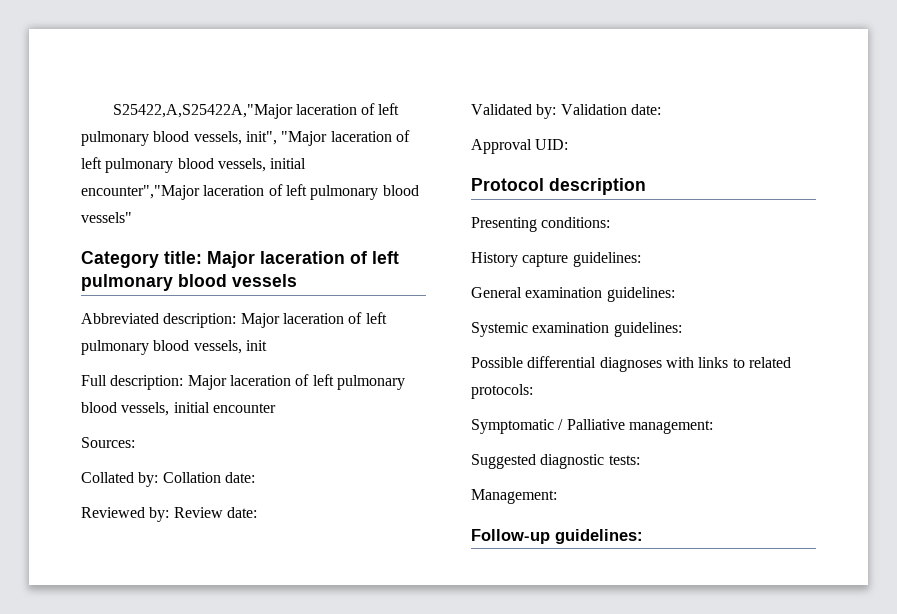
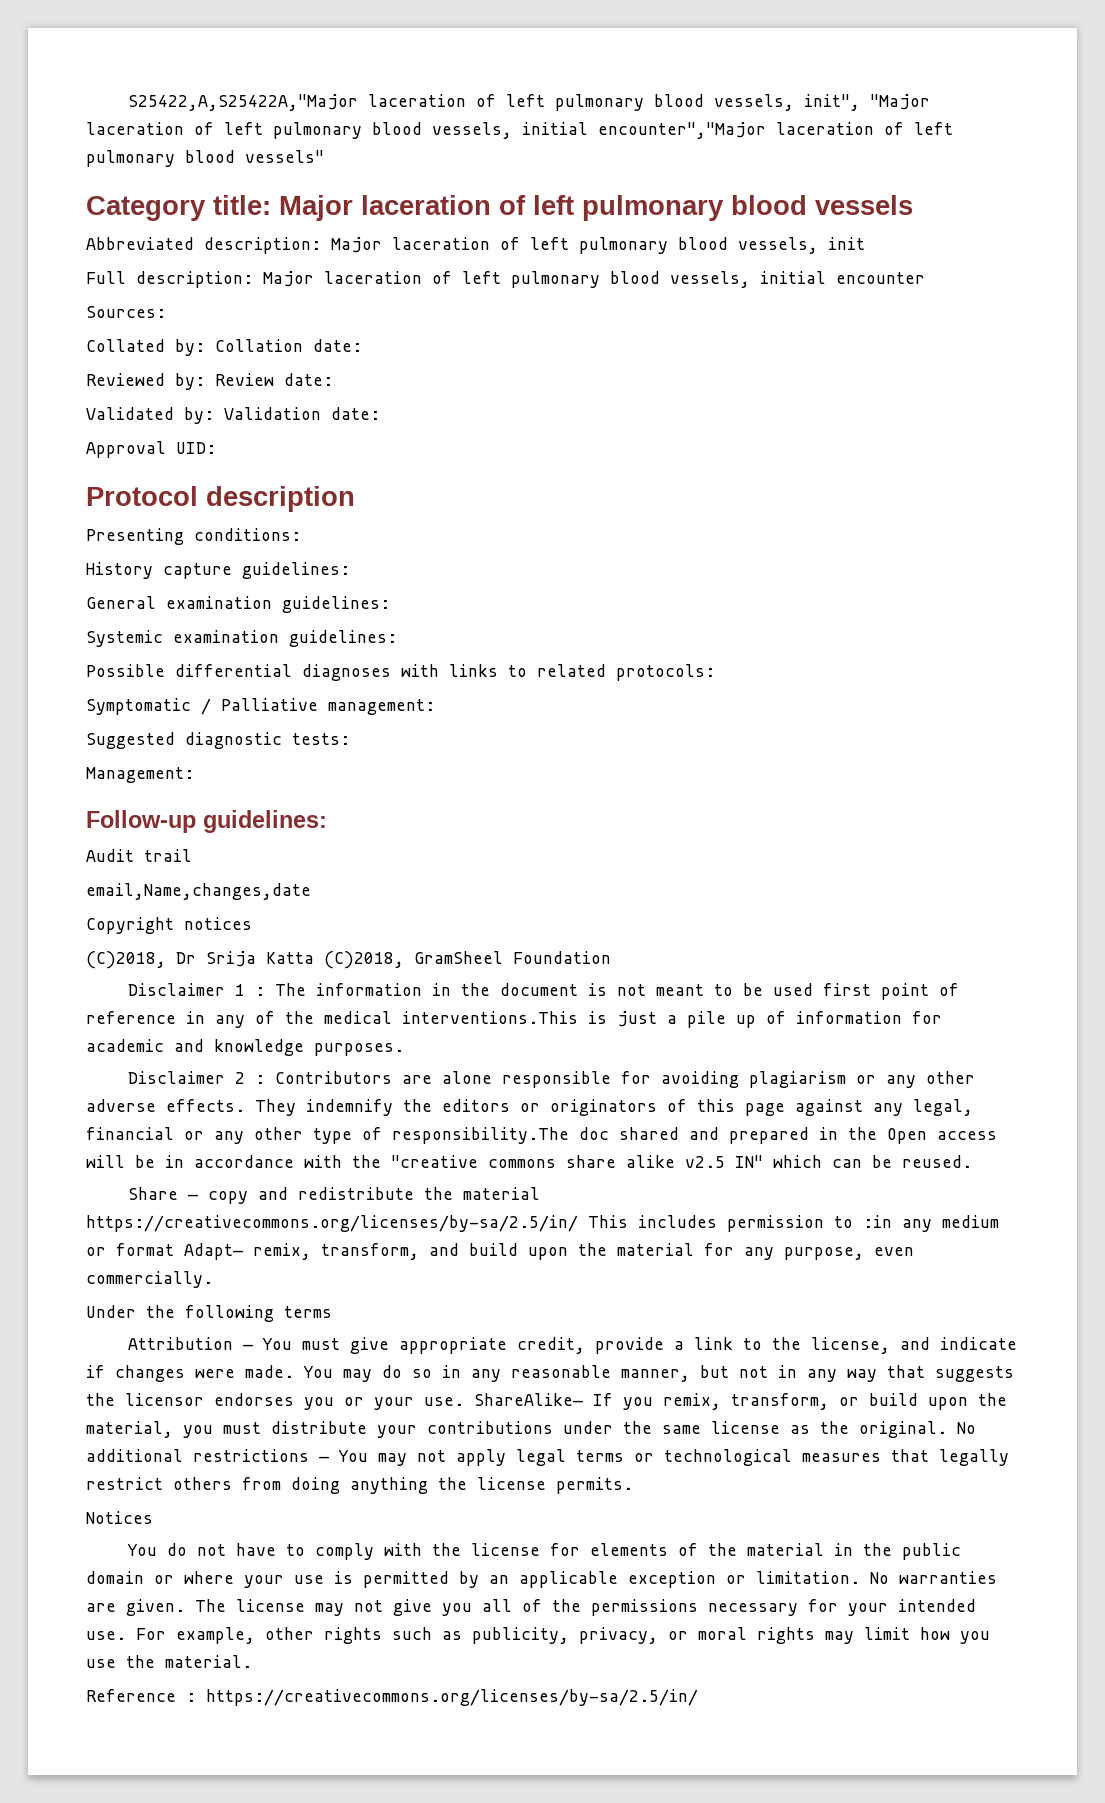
(643, 536) none -> [86,849,192,862] [86,883,311,900] [86,917,252,934] [86,951,611,969] [128,983,960,1000] [86,1011,942,1028] [86,1039,404,1056] [128,1071,976,1088] [86,1099,973,1116] [86,1127,997,1144] [86,1155,972,1168] [128,1187,541,1204] [86,1215,999,1232] [86,1243,914,1260] [86,1271,213,1288] [86,1305,332,1322] [128,1337,1018,1354] [86,1365,1014,1382] [86,1393,1007,1410] [86,1421,976,1438] [86,1449,1009,1466] [86,1477,633,1494] [86,1511,153,1524] [127,1543,962,1560] [86,1571,997,1588] [86,1599,976,1616] [86,1627,990,1644] [86,1655,252,1668] [86,1689,698,1706] // Audit trail // email,Name,changes,date // Copyright notices // (C)2018, Dr Srija Katta (C)2018, GramSheel Foundation // Disclaimer 1 : The information in the document is not meant to be used first point of reference in any of the medical interventions.This is just a pile up of information for academic and knowledge purposes. // Disclaimer 2 : Contributors are alone responsible for avoiding plagiarism or any other adverse effects. They indemnify the editors or originators of this page against any legal, financial or any other type of responsibility.The doc shared and prepared in the Open access will be in accordance with the "creative commons share alike v2.5 IN" which can be reused. // Share — copy and redistribute the material https://creativecommons.org/licenses/by-sa/2.5/in/ This includes permission to :in any medium or format Adapt— remix, transform, and build upon the material for any purpose, even commercially. // Under the following terms // Attribution — You must give appropriate credit, provide a link to the license, and indicate if changes were made. You may do so in any reasonable manner, but not in any way that suggests the licensor endorses you or your use. ShareAlike— If you remix, transform, or build upon the material, you must distribute your contributions under the same license as the original. No additional restrictions — You may not apply legal terms or technological measures that legally restrict others from doing anything the license permits. // Notices // You do not have to comply with the license for elements of the material in the public domain or where your use is permitted by an applicable exception or limitation. No warranties are given. The license may not give you all of the permissions necessary for your intended use. For example, other rights such as publicity, privacy, or moral rights may limit how you use the material. // Reference : https://creativecommons.org/licenses/by-sa/2.5/in/

